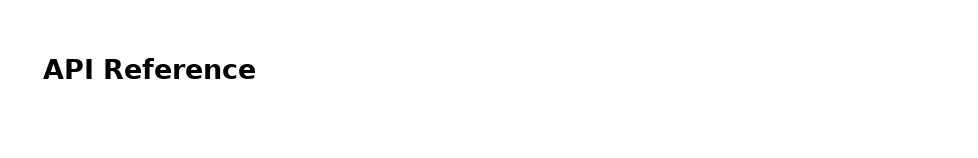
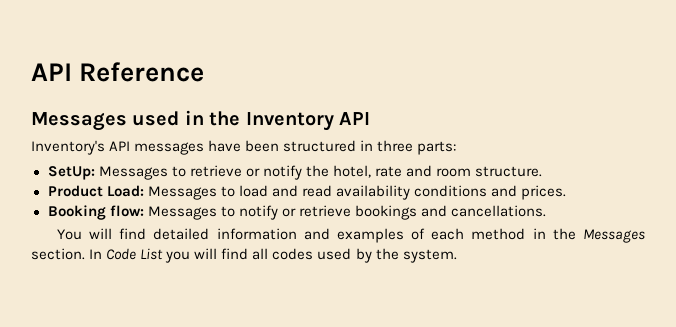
(256, 68) none -> [31,110,370,131] [31,140,457,155] [47,165,543,180] [47,185,566,200] [47,205,546,220] [56,228,645,243] [31,248,457,263] // Messages used in the Inventory API // Inventory's API messages have been structured in three parts: // SetUp: Messages to retrieve or notify the hotel, rate and room structure. // Product Load: Messages to load and read availability conditions and prices. // Booking flow: Messages to notify or retrieve bookings and cancellations. // You will find detailed information and examples of each method in the Messages section. In Code List you will find all codes used by the system.

